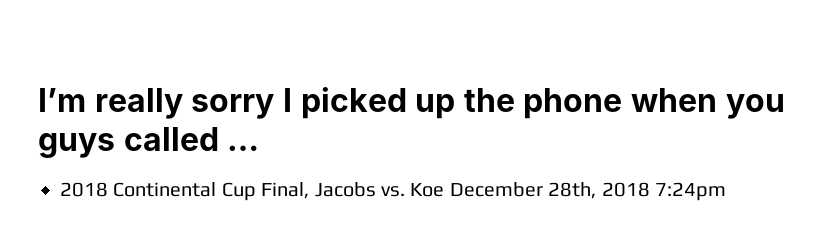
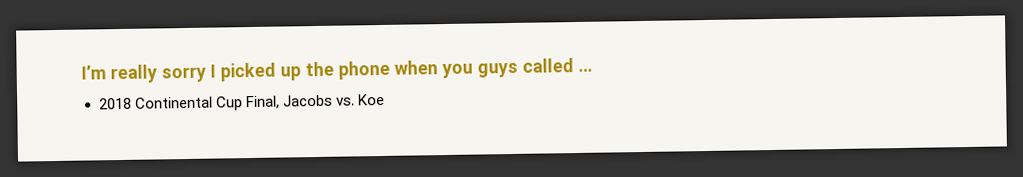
[449,182,726,201] December 28th, 2018 7:24pm -> (385, 99) none

